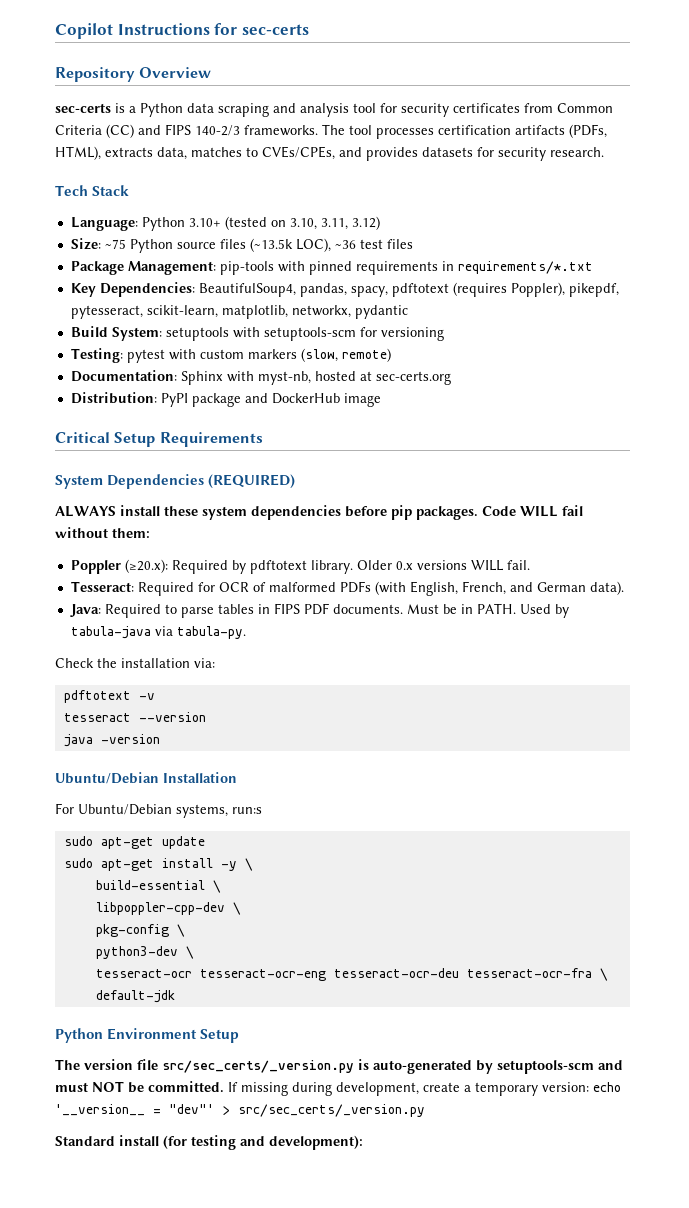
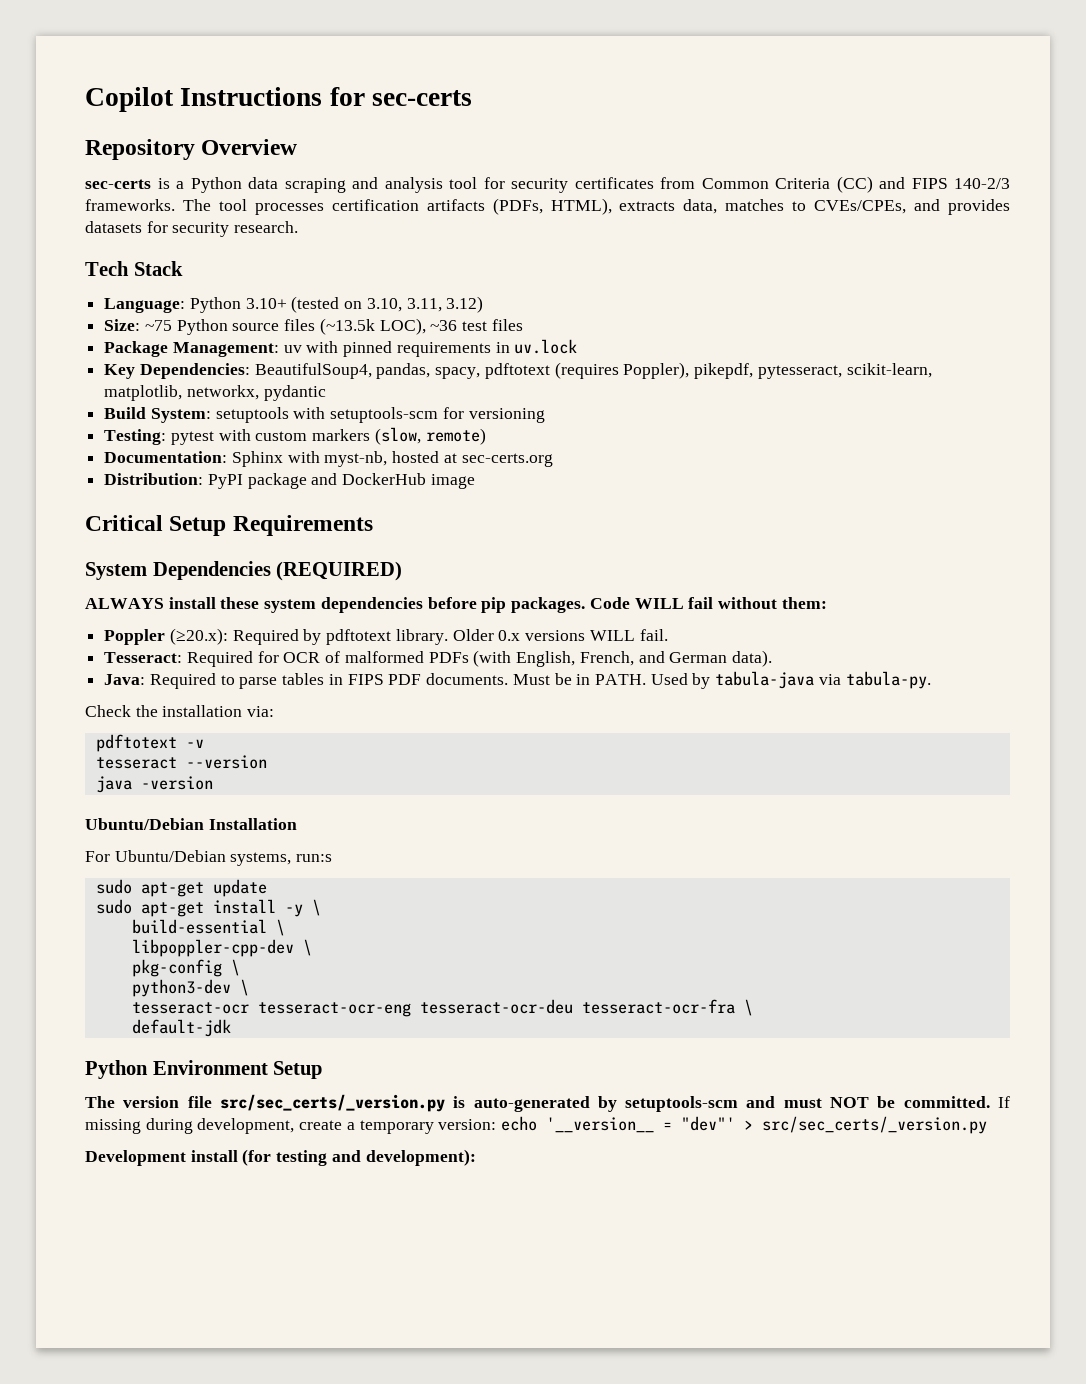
[219,261,274,275] pip-tools -> [283,345,302,353] uv
[457,261,593,274] requirements/*.txt -> [514,339,578,354] uv.lock
[55,1136,115,1146] Standard -> [85,1150,186,1166] Development

